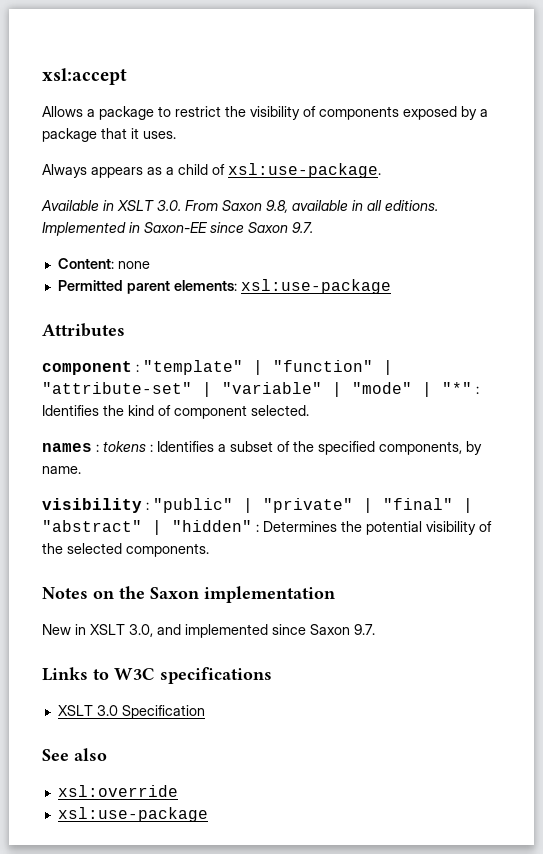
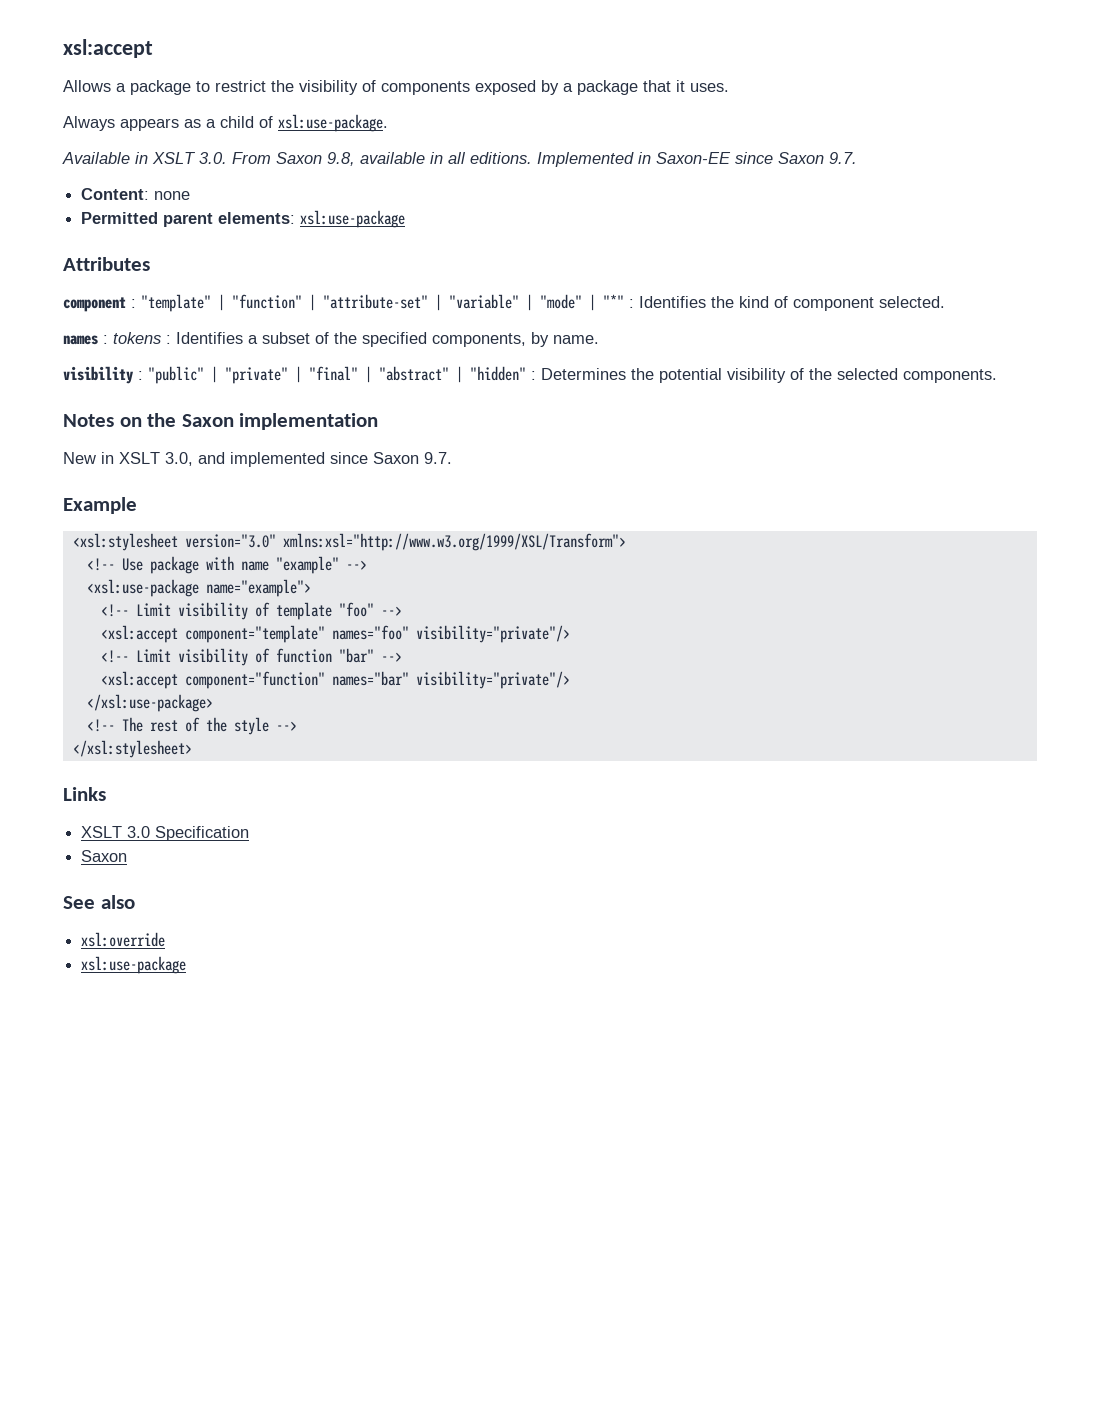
[42,667,272,684] Links to W3C specifications -> [63,497,137,514] [72,533,626,551] [86,556,367,574] [86,579,311,597] [100,602,402,620] [100,625,570,643] [100,648,402,666] [100,671,570,689] [86,694,213,712] [86,717,297,735] [72,740,192,758] [63,787,106,801] Example // <xsl:stylesheet version="3.0" xmlns:xsl="http://www.w3.org/1999/XSL/Transform"> // <!-- Use package with name "example" --> // <xsl:use-package name="example"> // <!-- Limit visibility of template "foo" --> // <xsl:accept component="template" names="foo" visibility="private"/> // <!-- Limit visibility of function "bar" --> // <xsl:accept component="function" names="bar" visibility="private"/> // </xsl:use-package> // <!-- The rest of the style --> // </xsl:stylesheet> // Links
(205, 712) none -> [81,850,128,862] // Saxon

